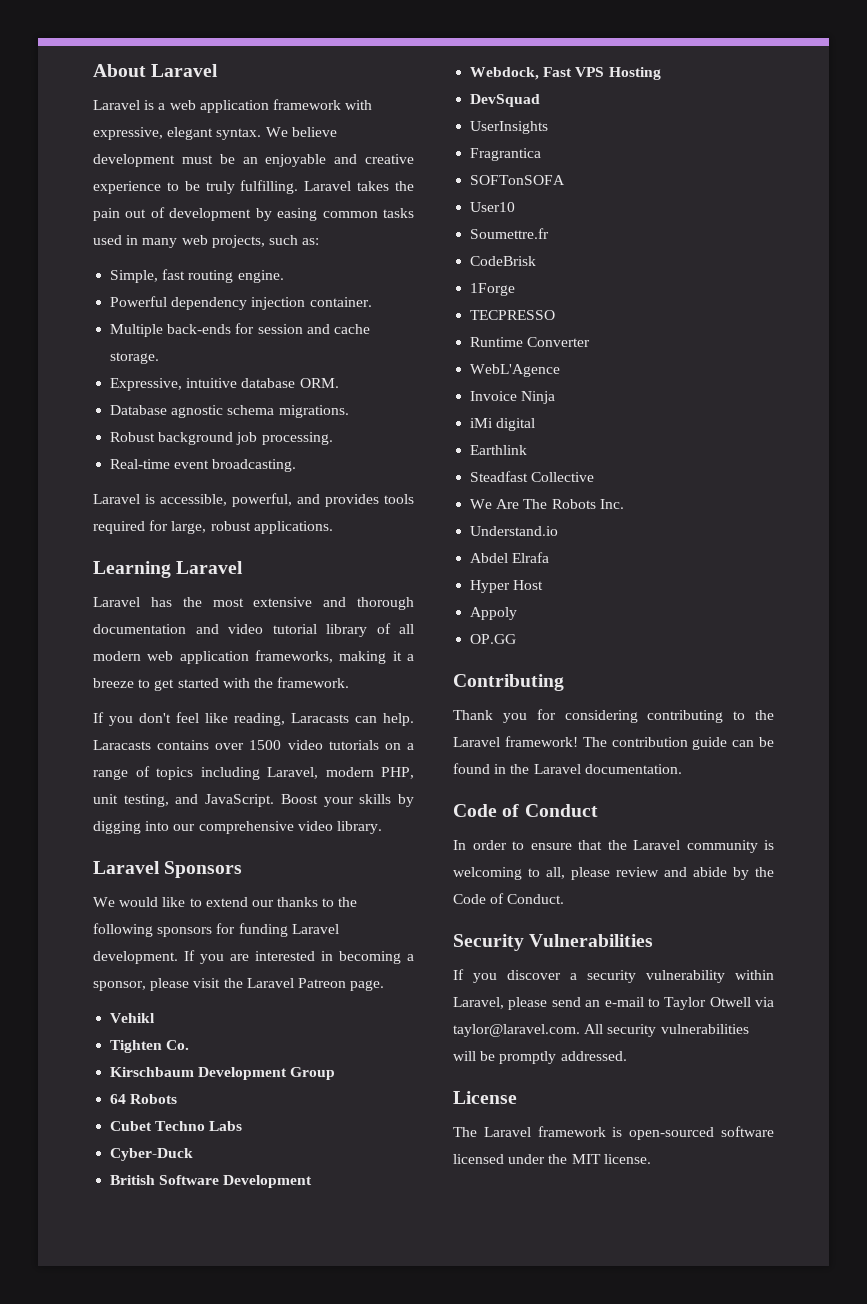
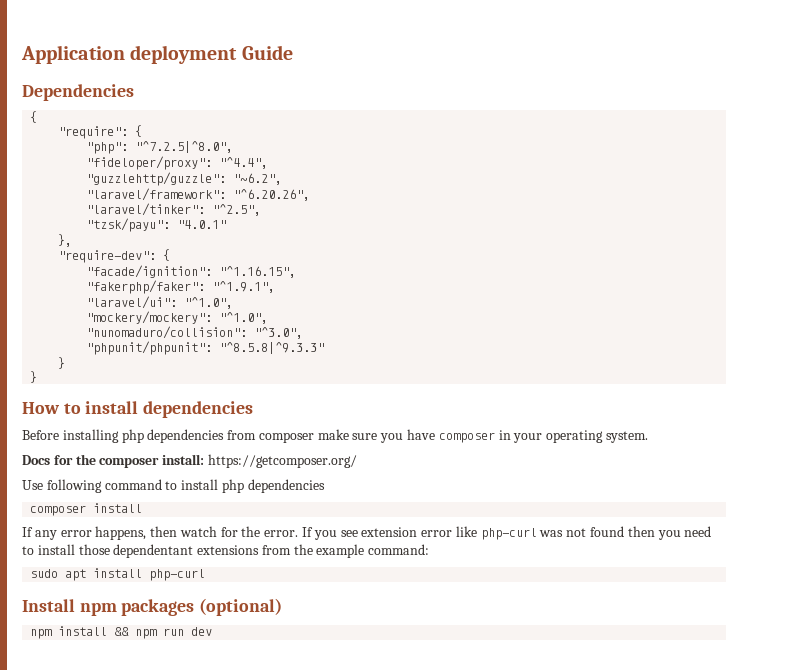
[93,64,219,77] [93,99,373,113] [93,127,337,140] [93,154,414,167] [93,180,414,194] [93,207,414,221] [93,235,320,248] [110,269,284,283] [110,296,372,310] [110,323,370,337] [110,352,160,364] [110,378,339,391] [110,405,349,418] [110,432,333,445] [110,459,297,472] [93,493,414,507] [93,520,333,534] [93,561,244,578] [93,597,414,610] [93,623,414,637] [93,650,414,664] [93,677,350,691] [93,712,414,726] [93,740,414,750] [93,766,414,780] [93,794,414,807] [93,821,382,834] [93,861,243,878] [93,897,358,907] [93,923,339,937] [93,950,414,964] [93,978,385,991] [110,1013,156,1023] [110,1040,190,1053] [110,1067,336,1080] [110,1094,178,1104] [110,1121,243,1131] [110,1148,194,1161] [110,1175,313,1188] [470,67,661,80] [470,94,541,107] [470,121,549,134] [470,148,542,161] [470,175,566,185] [470,202,516,212] [470,228,550,239] [470,256,537,266] [470,283,516,296] [470,310,556,320] [470,337,591,347] [470,364,561,377] [470,391,556,404] [470,418,536,431] [470,445,528,455] [470,471,595,482] [470,499,624,509] [470,526,559,536] [470,552,550,563] [470,580,544,593] [470,607,518,620] [470,634,517,644] [453,674,564,691] [453,709,774,723] [453,736,774,750] [453,763,682,774] [453,804,598,817] [453,840,774,853] [453,867,774,880] [453,893,565,904] [453,934,654,951] [453,969,774,983] [453,997,774,1010] [453,1024,749,1037] [453,1051,627,1064] [453,1091,517,1104] [453,1126,774,1140] [453,1154,651,1164] About Laravel // Laravel is a web application framework with expressive, elegant syntax. We believe development must be an enjoyable and creative experience to be truly fulfilling. Laravel takes the pain out of development by easing common tasks used in many web projects, such as: // Simple, fast routing engine. // Powerful dependency injection container. // Multiple back-ends for session and cache storage. // Expressive, intuitive database ORM. // Database agnostic schema migrations. // Robust background job processing. // Real-time event broadcasting. // Laravel is accessible, powerful, and provides tools required for large, robust applications. // Learning Laravel // Laravel has the most extensive and thorough documentation and video tutorial library of all modern web application frameworks, making it a breeze to get started with the framework. // If you don't feel like reading, Laracasts can help. Laracasts contains over 1500 video tutorials on a range of topics including Laravel, modern PHP, unit testing, and JavaScript. Boost your skills by digging into our comprehensive video library. // Laravel Sponsors // We would like to extend our thanks to the following sponsors for funding Laravel development. If you are interested in becoming a sponsor, please visit the Laravel Patreon page. // Vehikl // Tighten Co. // Kirschbaum Development Group // 64 Robots // Cubet Techno Labs // Cyber-Duck // British Software Development // Webdock, Fast VPS Hosting // DevSquad // UserInsights // Fragrantica // SOFTonSOFA // User10 // Soumettre.fr // CodeBrisk // 1Forge // TECPRESSO // Runtime Converter // WebL'Agence // Invoice Ninja // iMi digital // Earthlink // Steadfast Collective // We Are The Robots Inc. // Understand.io // Abdel Elrafa // Hyper Host // Appoly // OP.GG // Contributing // Thank you for considering contributing to the Laravel framework! The contribution guide can be found in the Laravel documentation. // Code of Conduct // In order to ensure that the Laravel community is welcoming to all, please review and abide by the Code of Conduct. // Security Vulnerabilities // If you discover a security vulnerability within Laravel, please send an e-mail to Taylor Otwell via taylor@laravel.com. All security vulnerabilities will be promptly addressed. // License // The Laravel framework is open-sourced software licensed under the MIT license. -> [21,45,293,64] [22,84,134,101] [30,111,38,123] [58,125,143,139] [86,141,234,154] [86,156,269,170] [86,172,283,186] [86,188,311,201] [86,203,262,216] [86,218,227,232] [58,234,73,247] [58,249,171,263] [86,265,297,278] [86,280,276,294] [86,296,234,309] [86,311,269,324] [86,326,304,339] [86,341,325,355] [58,357,66,369] [30,371,38,383] [22,401,254,418] [22,429,648,443] [22,454,357,468] [22,479,325,493] [30,503,143,516] [22,526,712,540] [22,544,430,558] [30,568,206,581] [22,598,283,616] [30,626,213,639] Application deployment Guide // Dependencies // { // "require": { // "php": "^7.2.5|^8.0", // "fideloper/proxy": "^4.4", // "guzzlehttp/guzzle": "~6.2", // "laravel/framework": "^6.20.26", // "laravel/tinker": "^2.5", // "tzsk/payu": "4.0.1" // }, // "require-dev": { // "facade/ignition": "^1.16.15", // "fakerphp/faker": "^1.9.1", // "laravel/ui": "^1.0", // "mockery/mockery": "^1.0", // "nunomaduro/collision": "^3.0", // "phpunit/phpunit": "^8.5.8|^9.3.3" // } // } // How to install dependencies // Before installing php dependencies from composer make sure you have composer in your operating system. // Docs for the composer install: https://getcomposer.org/ // Use following command to install php dependencies // composer install // If any error happens, then watch for the error. If you see extension error like php-curl was not found then you need to install those dependentant extensions from the example command: // sudo apt install php-curl // Install npm packages (optional) // npm install && npm run dev

